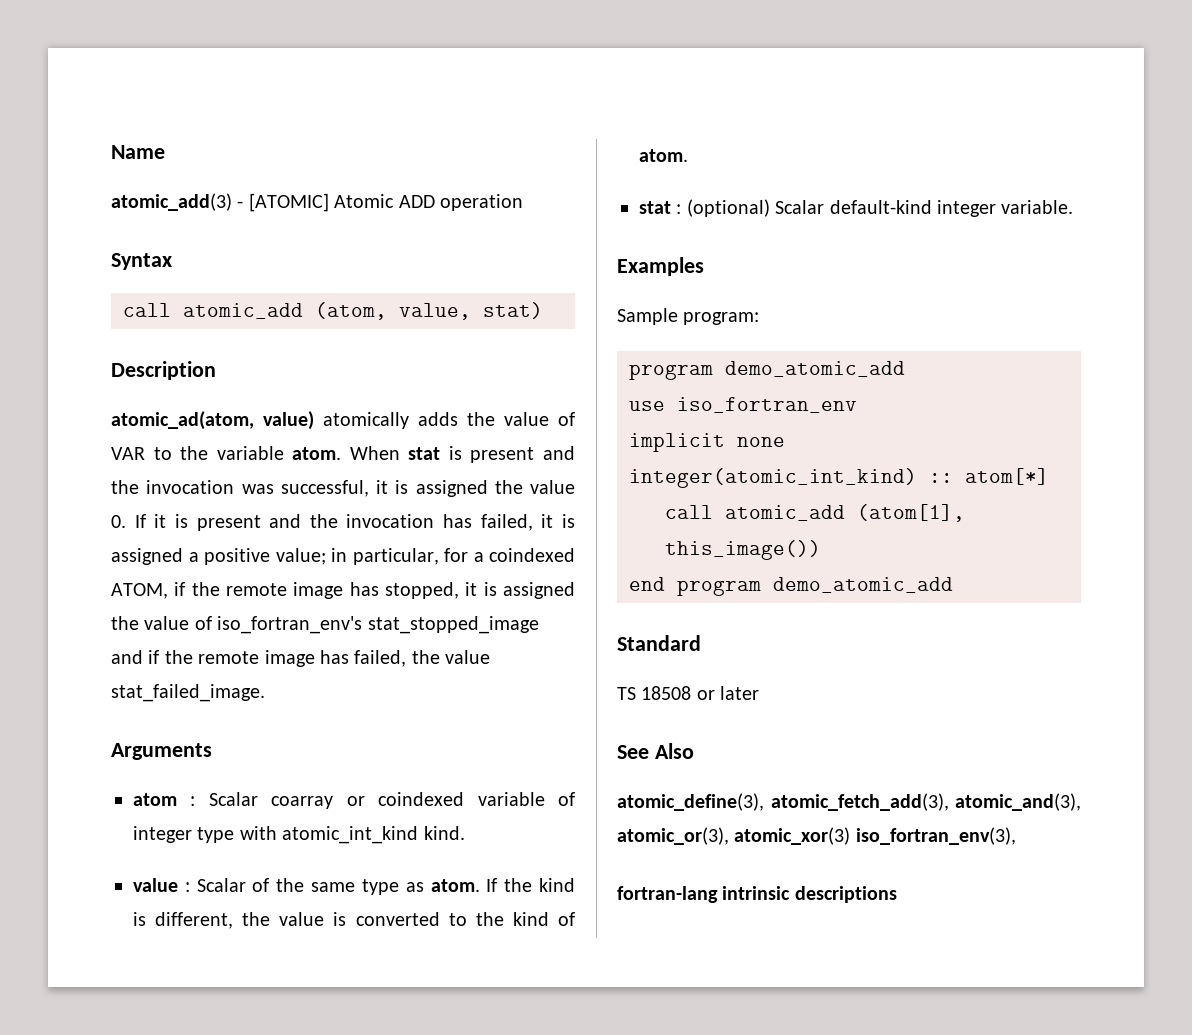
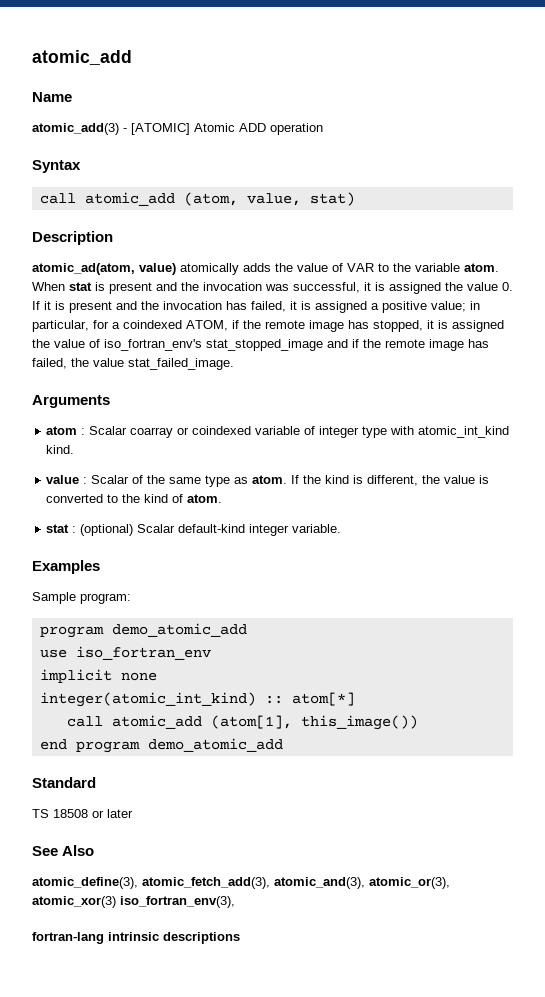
(111, 152) none -> [32,50,132,65] atomic_add //

